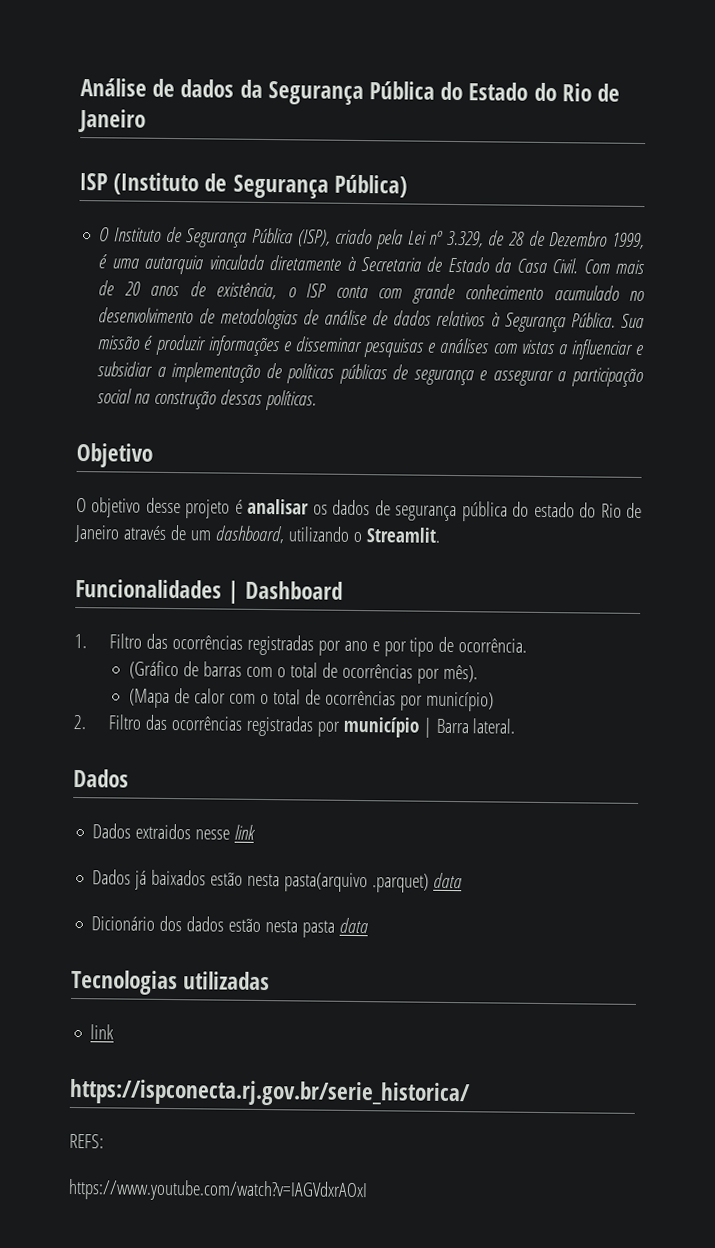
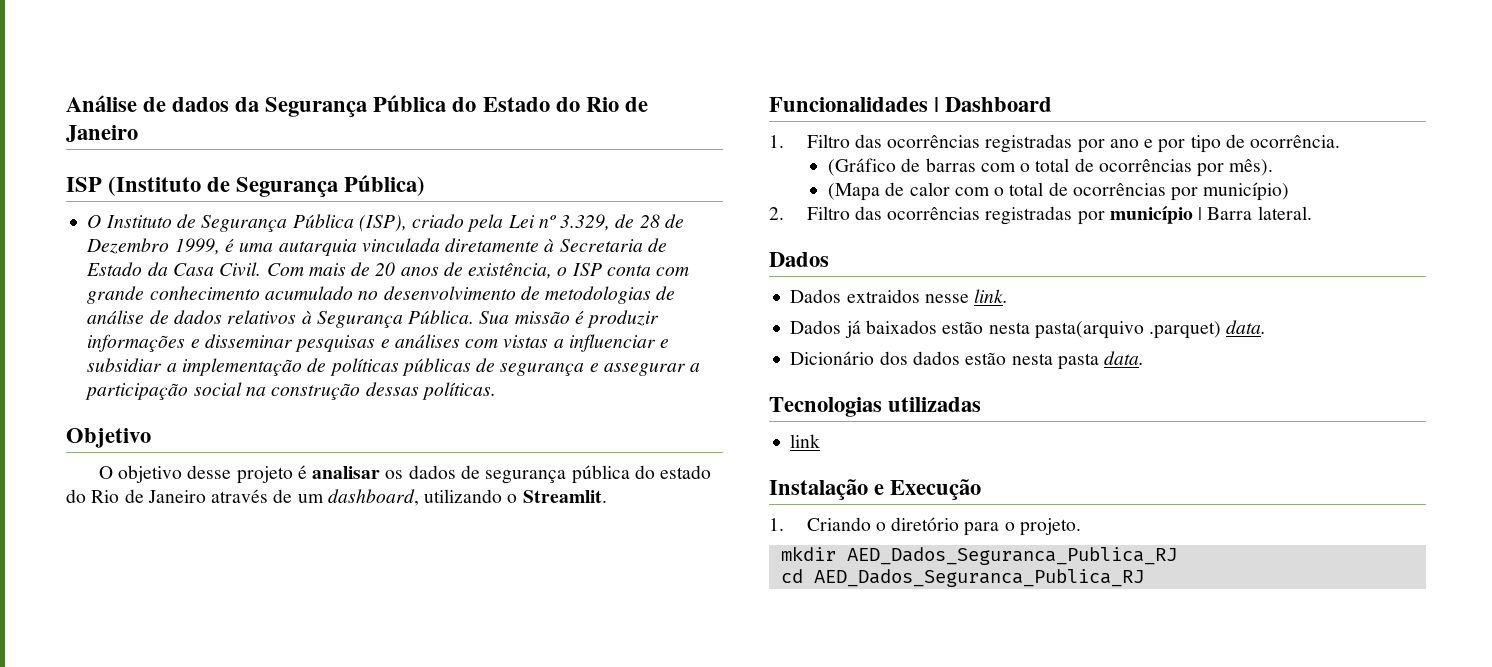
[234,824,257,840] link -> [974,289,1009,303] link.
[433,872,463,889] data -> [1226,320,1267,334] data.
[339,917,369,934] data -> [1104,351,1145,365] data.
[69,1078,471,1108] [69,1133,104,1149] [68,1178,368,1203] https://ispconecta.rj.gov.br/serie_historica/ // REFS: // https://www.youtube.com/watch?v=IAGVdxrAOxI -> [769,479,982,500] [769,517,1081,536] [780,546,1177,565] [780,569,1144,587] Instalação e Execução // 1. Criando o diretório para o projeto. // mkdir AED_Dados_Seguranca_Publica_RJ // cd AED_Dados_Seguranca_Publica_RJ

